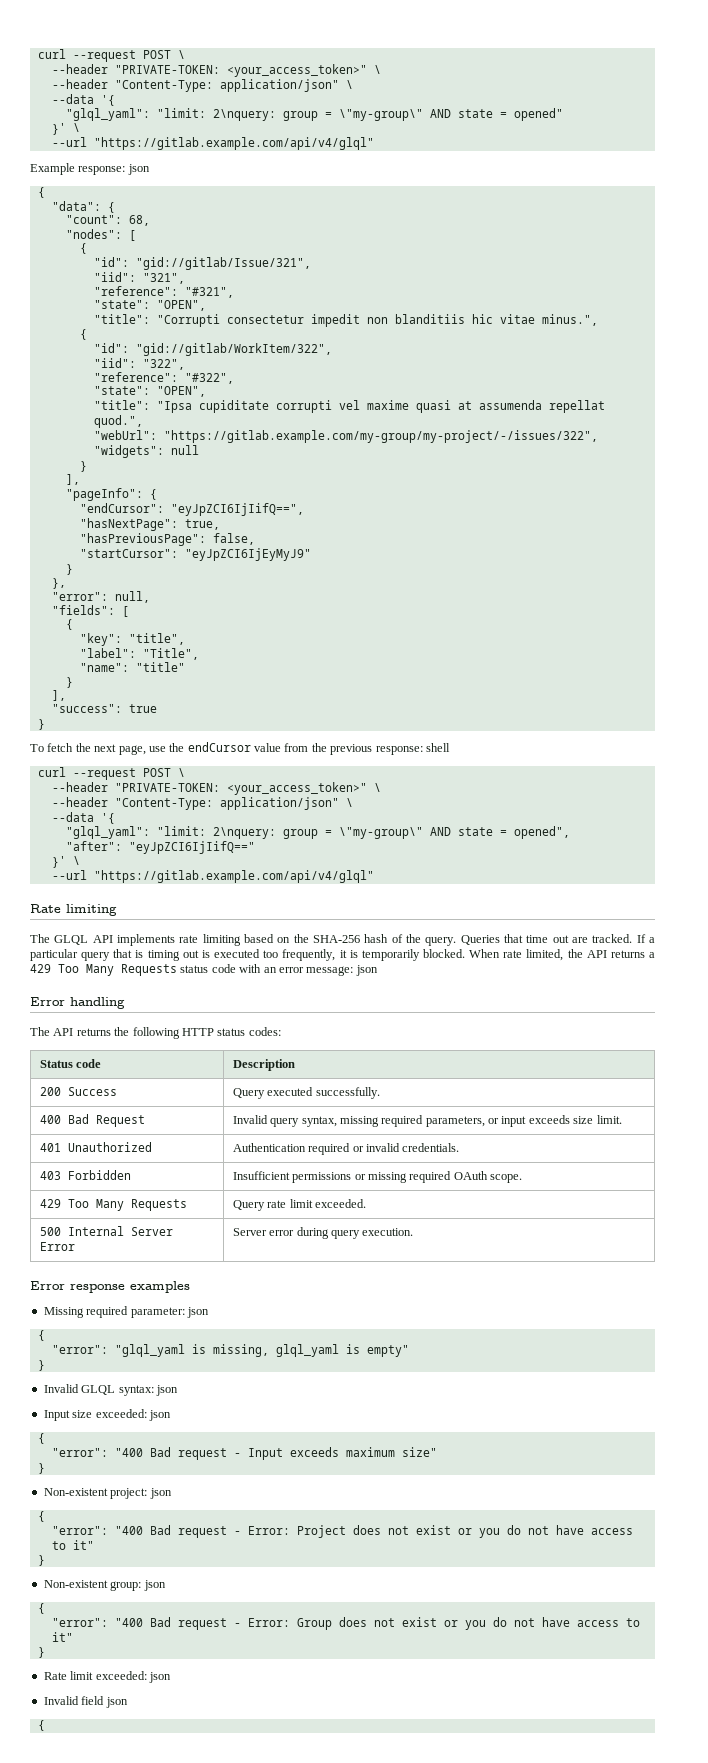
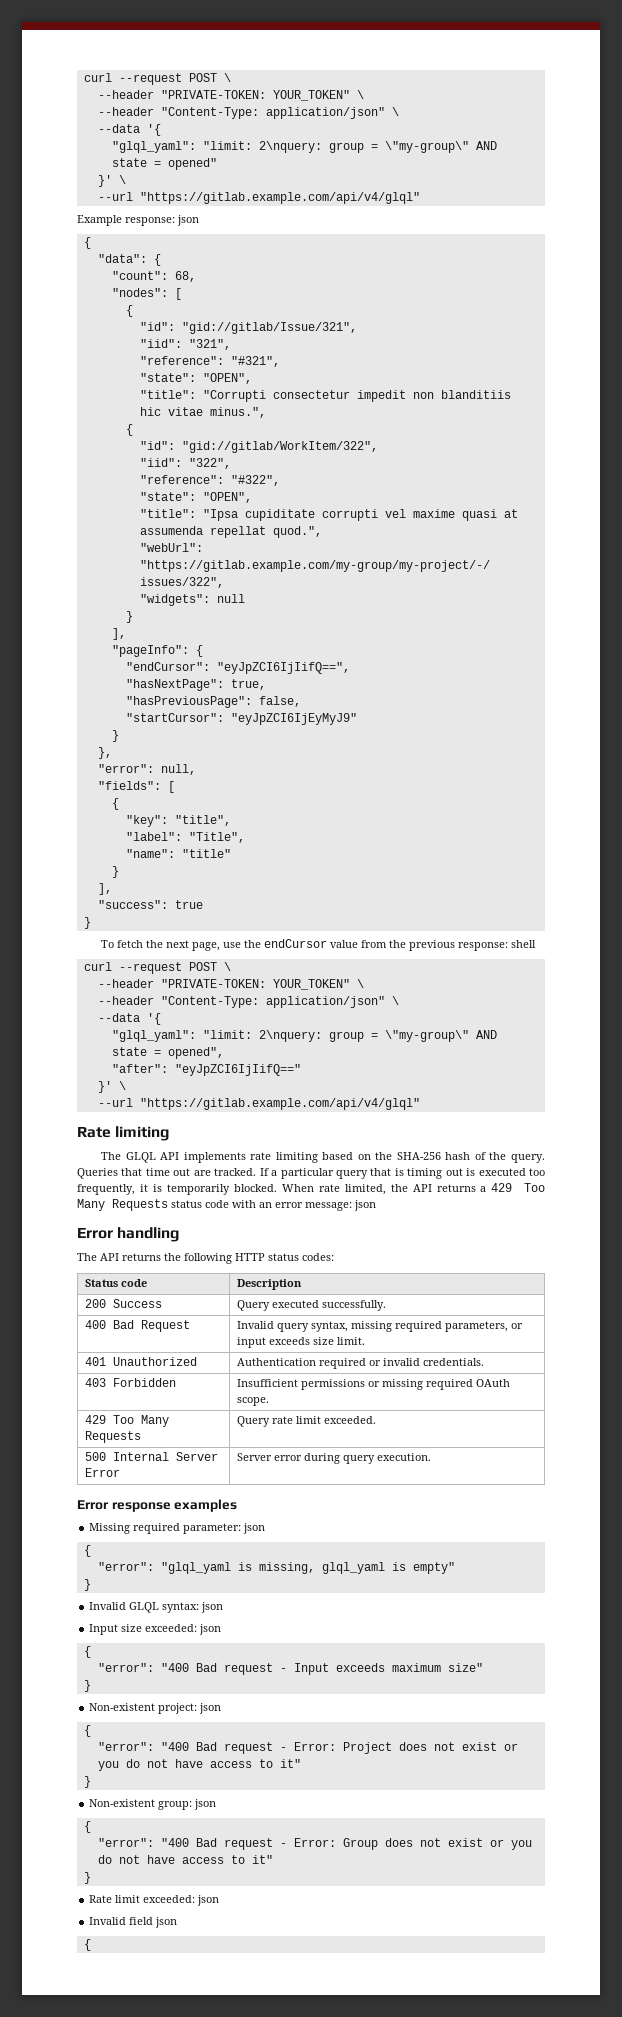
[37,49,185,62] [51,64,367,77] curl --request POST \ // --header "PRIVATE-TOKEN: <your_access_token>" -> [83,73,231,85] [97,90,350,101] curl --request POST \ // --header "PRIVATE-TOKEN: YOUR_TOKEN"
[226,782,367,795] <your_access_token>" -> [272,979,350,990] YOUR_TOKEN"

